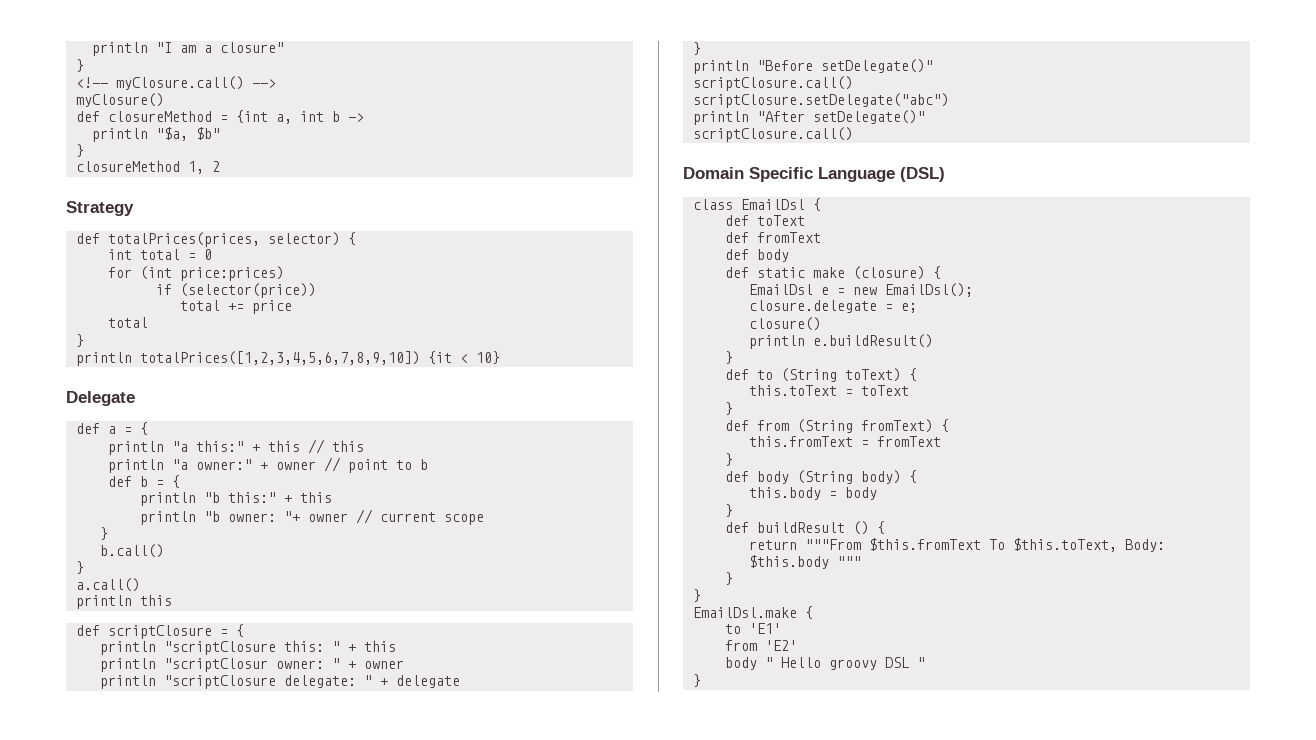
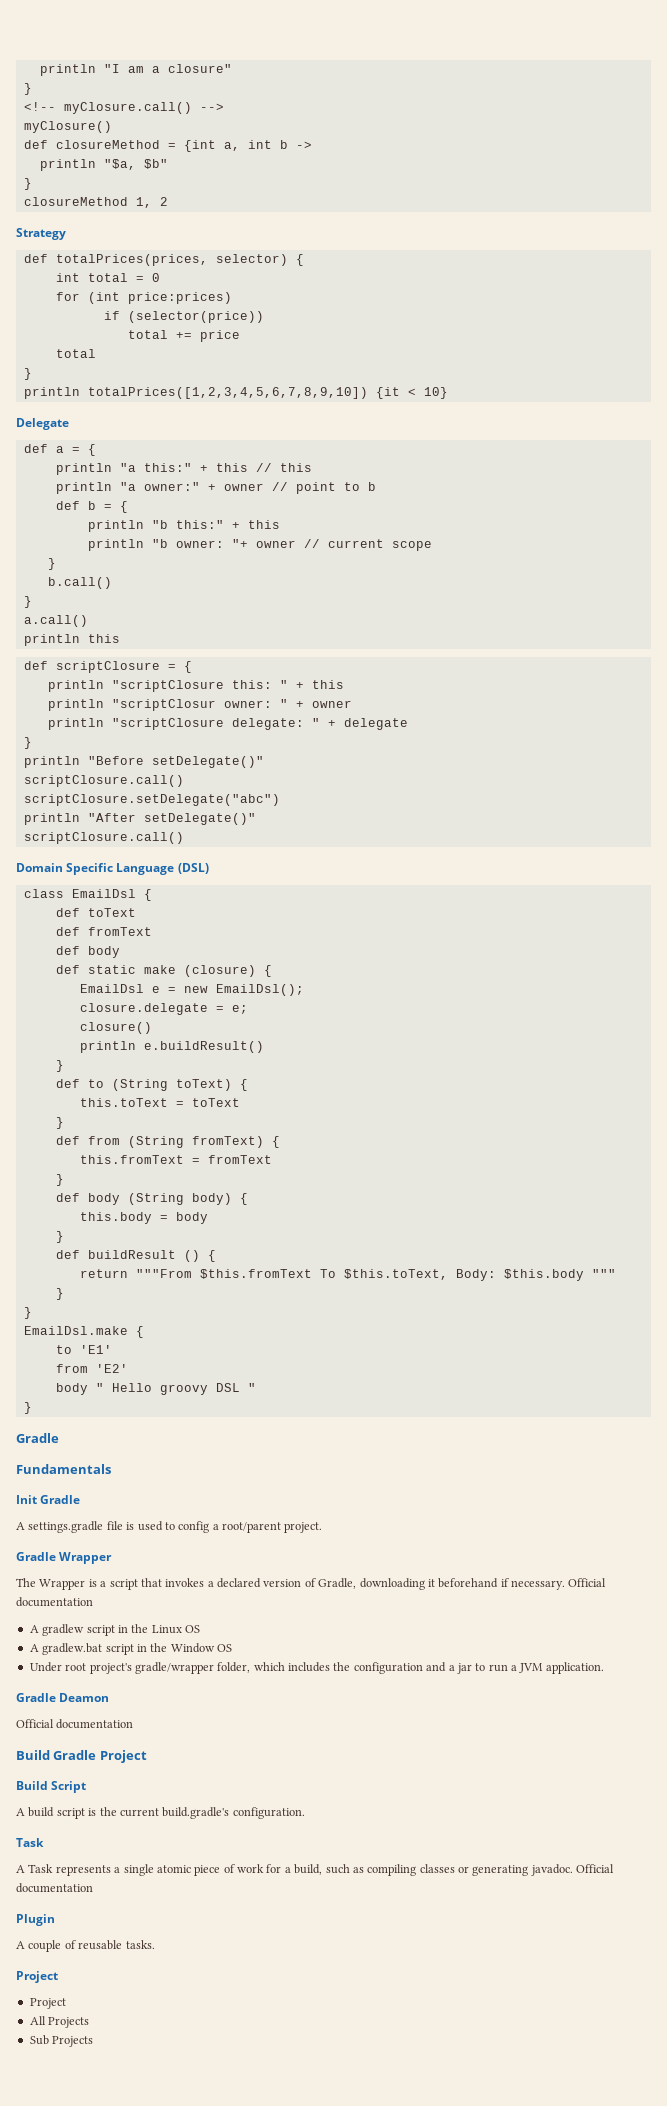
(702, 680) none -> [16,1433,59,1443] [16,1464,111,1474] [16,1495,81,1504] [16,1521,323,1533] [16,1552,113,1564] [16,1578,607,1590] [16,1597,93,1607] [29,1624,200,1636] [29,1643,232,1655] [29,1662,604,1674] [16,1693,110,1702] [16,1719,134,1729] [16,1750,147,1763] [16,1781,87,1793] [16,1807,305,1819] [16,1838,44,1847] [16,1864,615,1876] [16,1883,93,1893] [16,1914,55,1926] [16,1940,155,1952] [16,1971,58,1983] [29,1998,66,2009] [29,2016,90,2028] [29,2035,94,2047] // Gradle // Fundamentals // Init Gradle // A settings.gradle file is used to config a root/parent project. // Gradle Wrapper // The Wrapper is a script that invokes a declared version of Gradle, downloading it beforehand if necessary. Official documentation // A gradlew script in the Linux OS // A gradlew.bat script in the Window OS // Under root project's gradle/wrapper folder, which includes the configuration and a jar to run a JVM application. // Gradle Deamon // Official documentation // Build Gradle Project // Build Script // A build script is the current build.gradle's configuration. // Task // A Task represents a single atomic piece of work for a build, such as compiling classes or generating javadoc. Official documentation // Plugin // A couple of reusable tasks. // Project // Project // All Projects // Sub Projects

